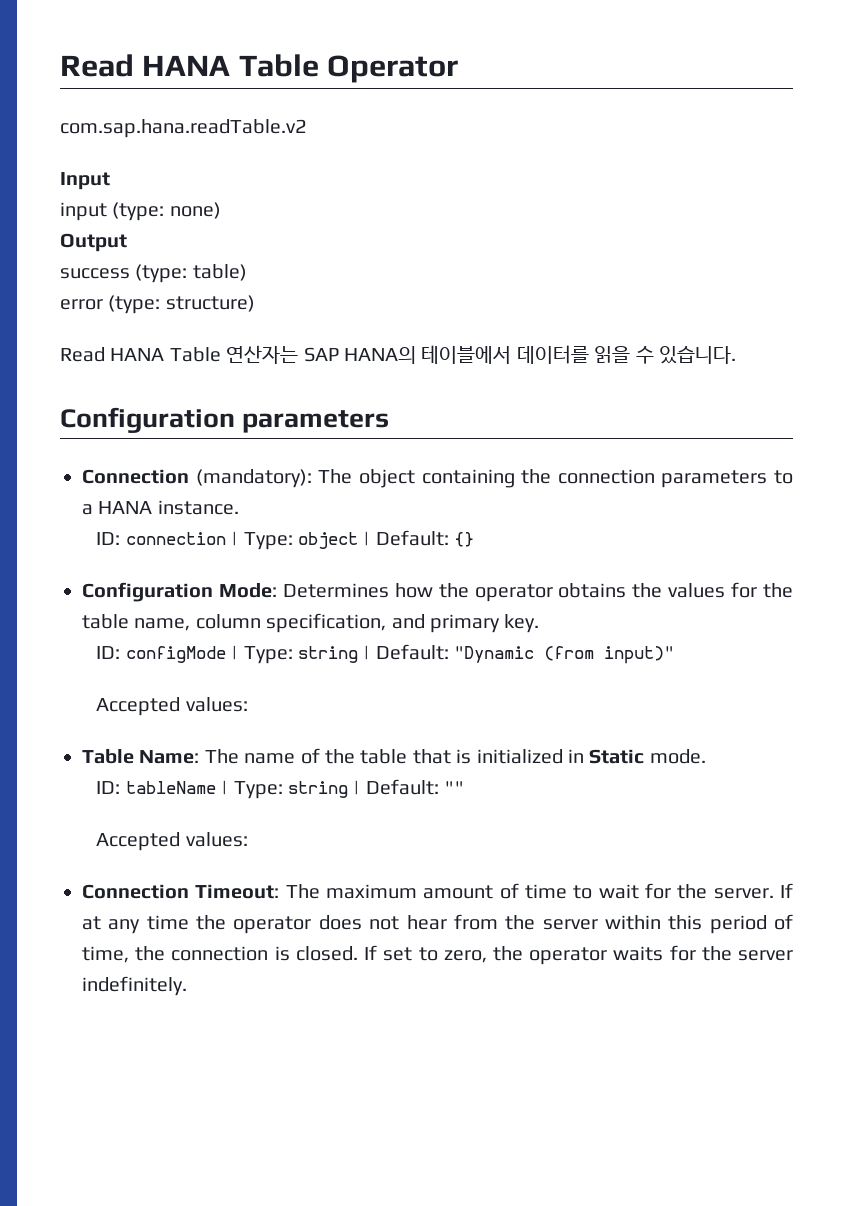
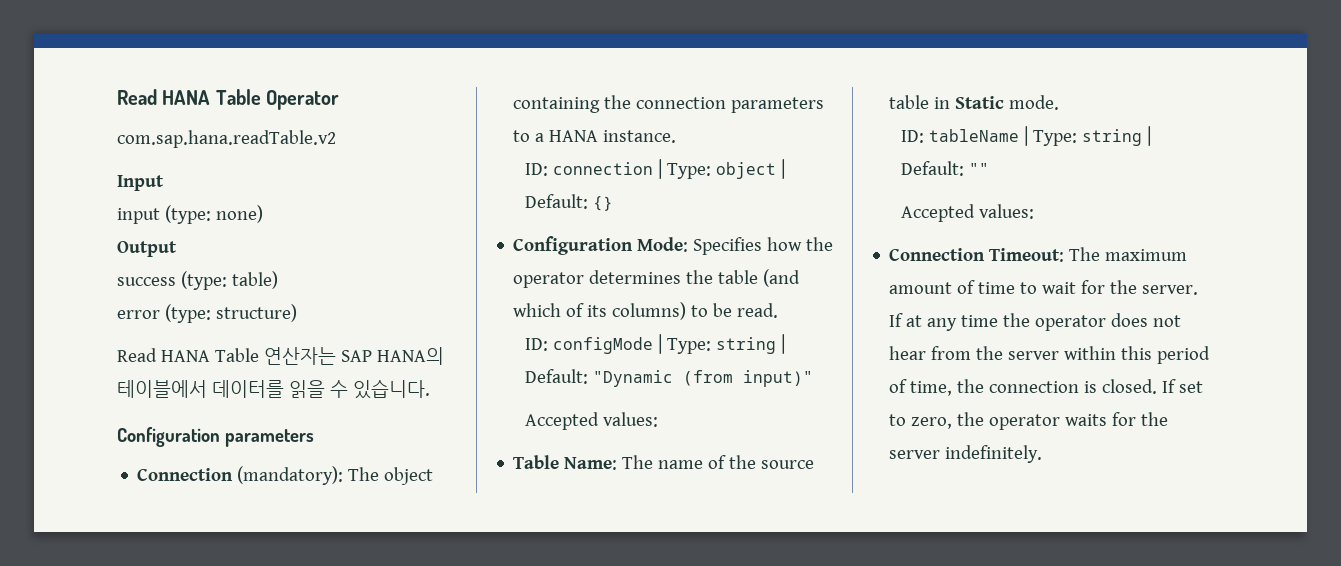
[282,583,389,598] Determines -> [693,237,763,255] Specifies
[558,582,793,598] [82,613,540,633] obtains the values for the table name, column specification, and primary key. -> [589,269,801,287] [513,302,779,320] determines the table (and which of its columns) to be read.
[360,749,563,764] table that is initialized -> [761,460,815,469] [889,95,930,109] source table

